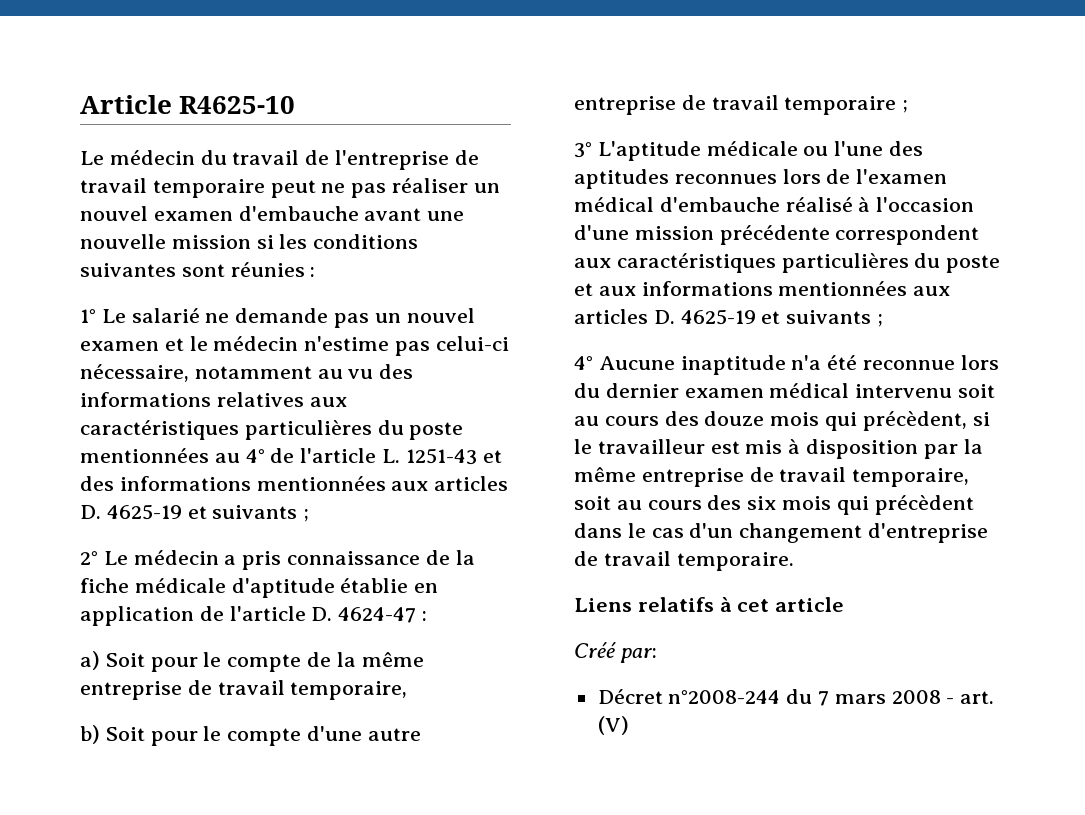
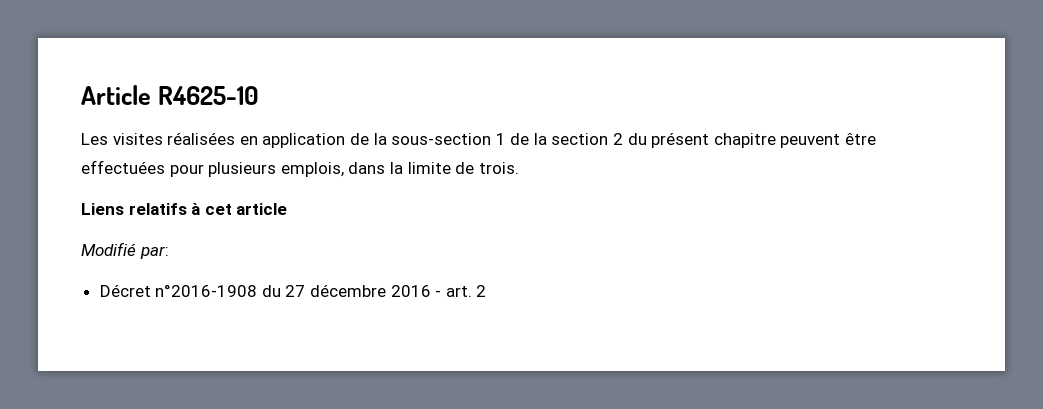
[80,150,479,170] [80,178,500,198] [80,206,465,221] [80,234,419,249] [80,262,316,277] [80,308,475,328] [80,336,509,356] [80,364,414,382] [80,392,347,407] [80,420,464,440] [80,448,502,465] [80,476,509,491] [80,504,310,522] [80,550,475,570] [80,578,439,598] [80,606,428,626] [80,651,424,672] [80,680,408,700] [80,725,421,746] [574,95,909,115] [574,141,924,161] [574,169,948,189] [574,197,975,212] [574,225,980,245] [574,253,1001,273] [574,281,951,296] [574,309,884,327] [574,355,999,375] [574,383,996,398] [574,411,990,431] [574,439,983,459] [574,467,970,487] [574,495,974,515] [574,523,989,543] [574,551,794,571] Le médecin du travail de l'entreprise de travail temporaire peut ne pas réaliser un nouvel examen d'embauche avant une nouvelle mission si les conditions suivantes sont réunies : // 1° Le salarié ne demande pas un nouvel examen et le médecin n'estime pas celui-ci nécessaire, notamment au vu des informations relatives aux caractéristiques particulières du poste mentionnées au 4° de l'article L. 1251-43 et des informations mentionnées aux articles D. 4625-19 et suivants ; // 2° Le médecin a pris connaissance de la fiche médicale d'aptitude établie en application de l'article D. 4624-47 : // a) Soit pour le compte de la même entreprise de travail temporaire, // b) Soit pour le compte d'une autre entreprise de travail temporaire ; // 3° L'aptitude médicale ou l'une des aptitudes reconnues lors de l'examen médical d'embauche réalisé à l'occasion d'une mission précédente correspondent aux caractéristiques particulières du poste et aux informations mentionnées aux articles D. 4625-19 et suivants ; // 4° Aucune inaptitude n'a été reconnue lors du dernier examen médical intervenu soit au cours des douze mois qui précèdent, si le travailleur est mis à disposition par la même entreprise de travail temporaire, soit au cours des six mois qui précèdent dans le cas d'un changement d'entreprise de travail temporaire. -> [81,132,877,148] [81,160,519,177] Les visites réalisées en application de la sous-section 1 de la section 2 du présent chapitre peuvent être effectuées pour plusieurs emplois, dans la limite de trois.
[574,642,616,658] Créé -> [81,242,136,256] Modifié
[668,689,941,706] n°2008-244 du 7 mars 2008 -> [155,284,431,297] n°2016-1908 du 27 décembre 2016
[597,716,629,735] (V) -> [476,285,487,297] 2

